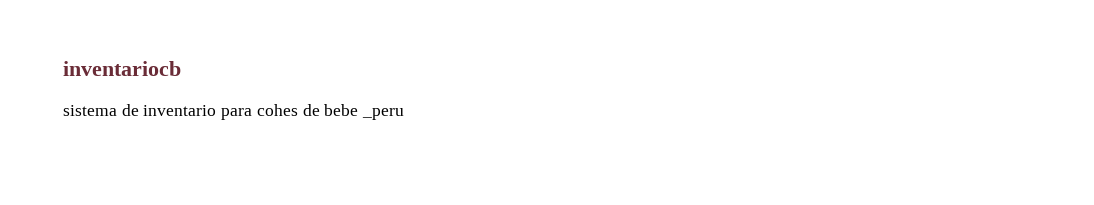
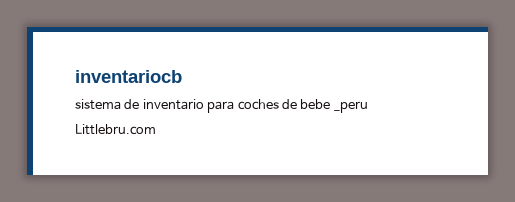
[256,104,298,116] cohes -> [237,99,279,110] coches
(405, 114) none -> [75,124,156,135] // Littlebru.com

